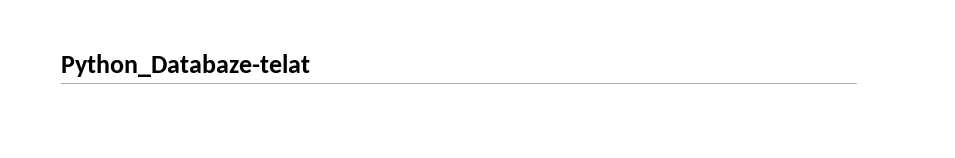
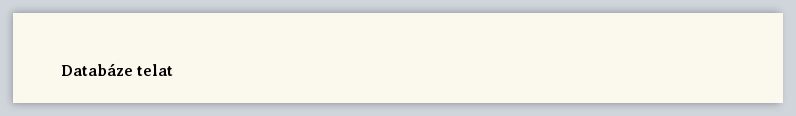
[61,54,310,77] Python_Databaze-telat -> [61,63,174,76] Databáze telat

